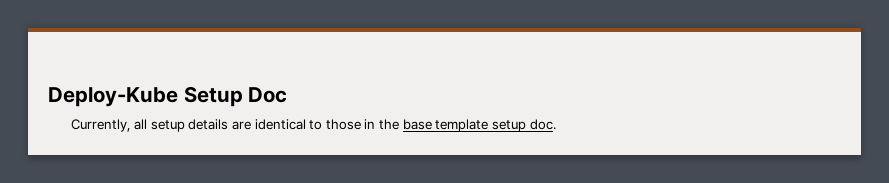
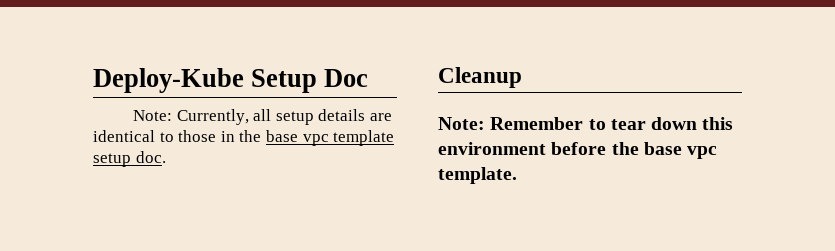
(288, 95) none -> [133,110,173,121] Note:
(432, 124) none -> [302,134,329,146] vpc
(556, 124) none -> [438,67,522,88] [438,117,734,130] [438,142,718,159] [438,167,517,184] // Cleanup // Note: Remember to tear down this environment before the base vpc template.

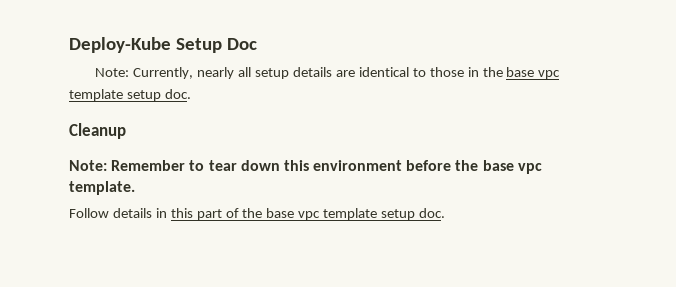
(249, 117) none -> [197,67,235,79] nearly
(517, 175) none -> [69,208,446,220] // Follow details in this part of the base vpc template setup doc.

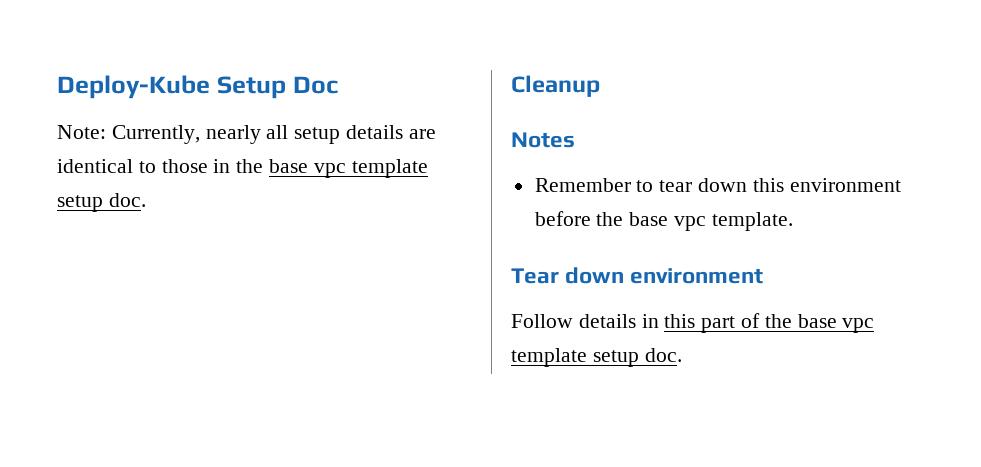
[69,160,107,171] Note: -> [511,132,575,148] Notes //
(135, 188) none -> [511,267,764,284] // Tear down environment

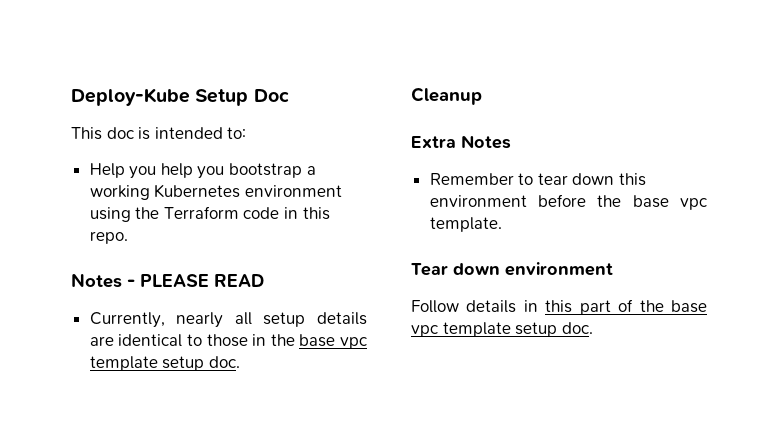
[57,125,106,139] Note: -> [71,127,247,140] [89,163,316,179] [89,184,342,200] [89,206,330,222] [89,231,128,244] [71,273,264,288] This doc is intended to: // Help you help you bootstrap a working Kubernetes environment using the Terraform code in this repo. // Notes - PLEASE READ //
(600, 86) none -> [411,136,456,148] Extra

